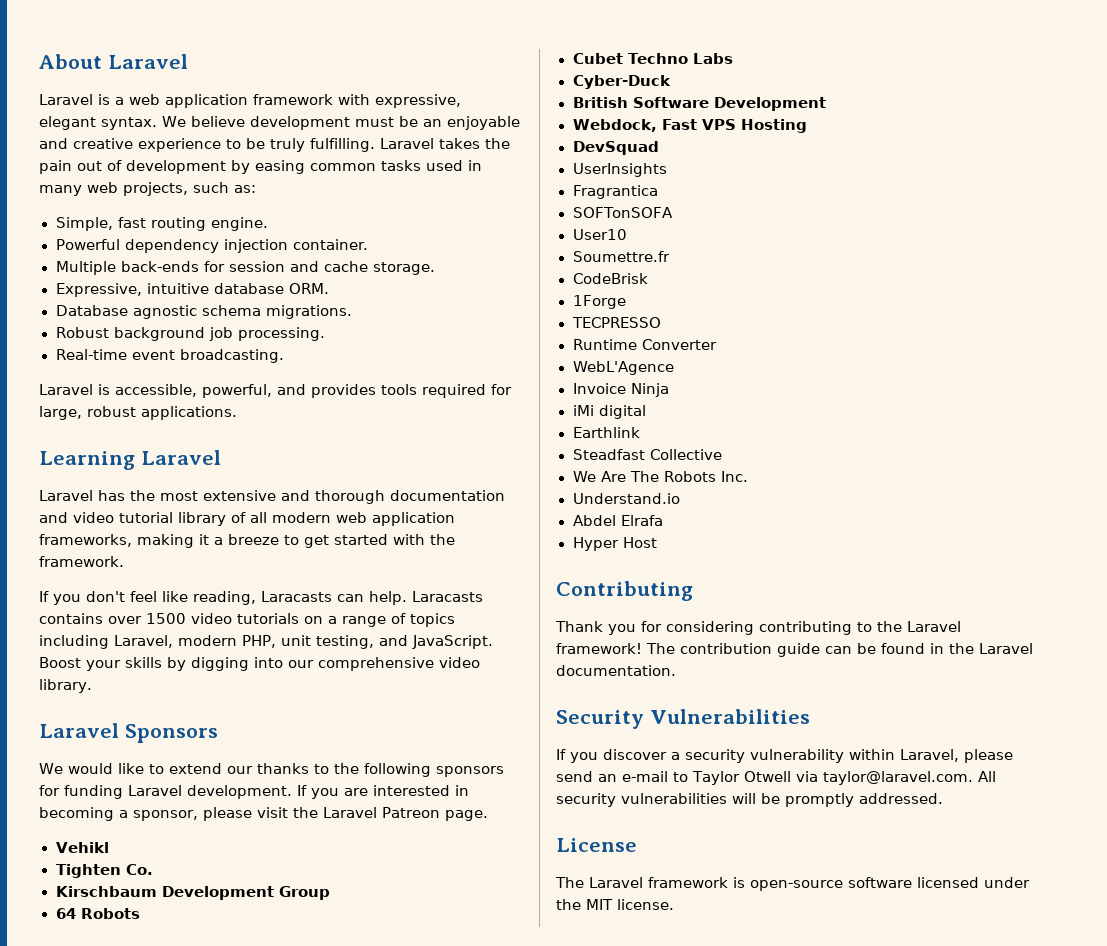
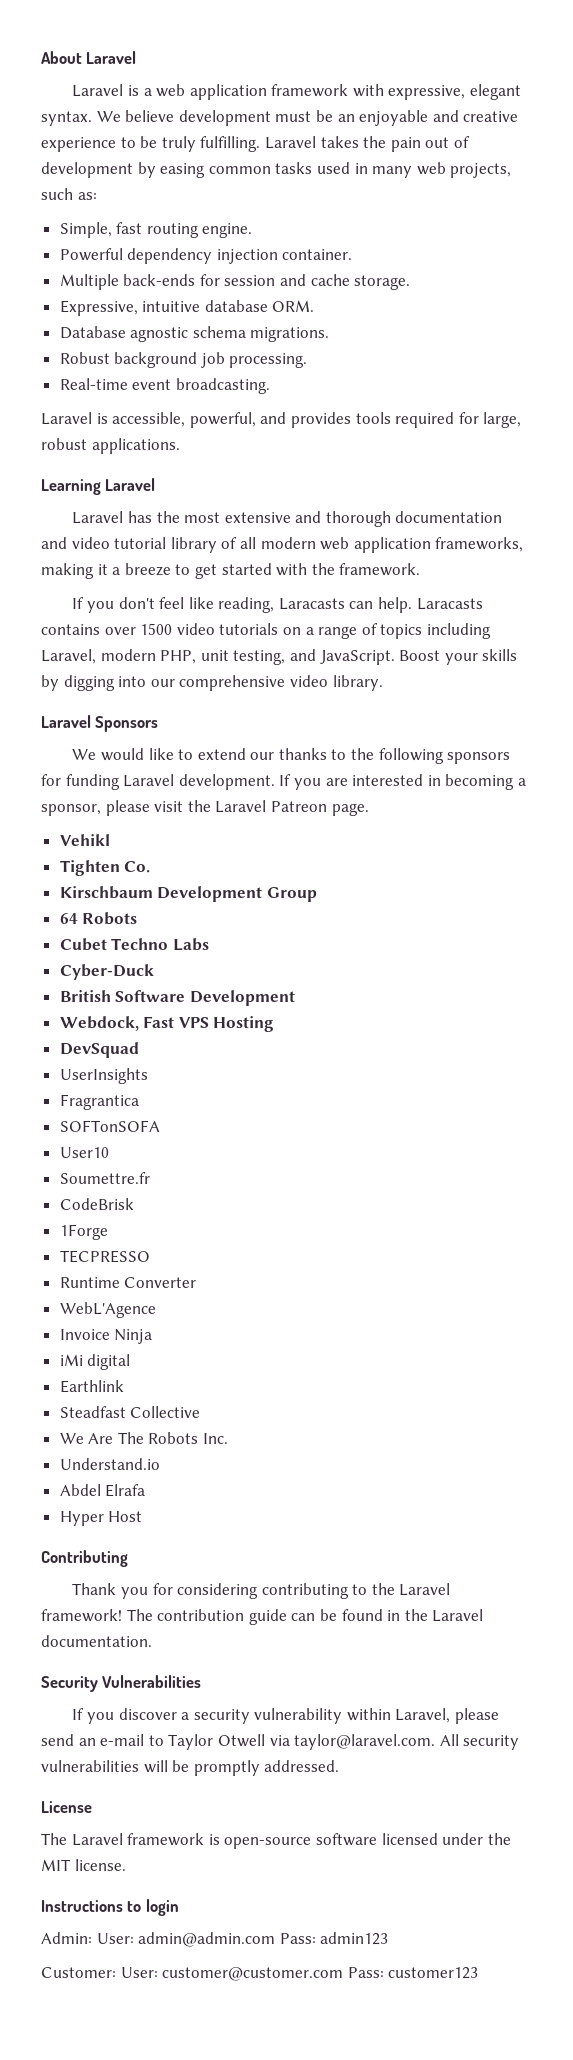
(674, 904) none -> [41,1899,179,1916] [41,1932,389,1947] [41,1967,479,1981] // Instructions to login // Admin: User: admin@admin.com Pass: admin123 // Customer: User: customer@customer.com Pass: customer123

